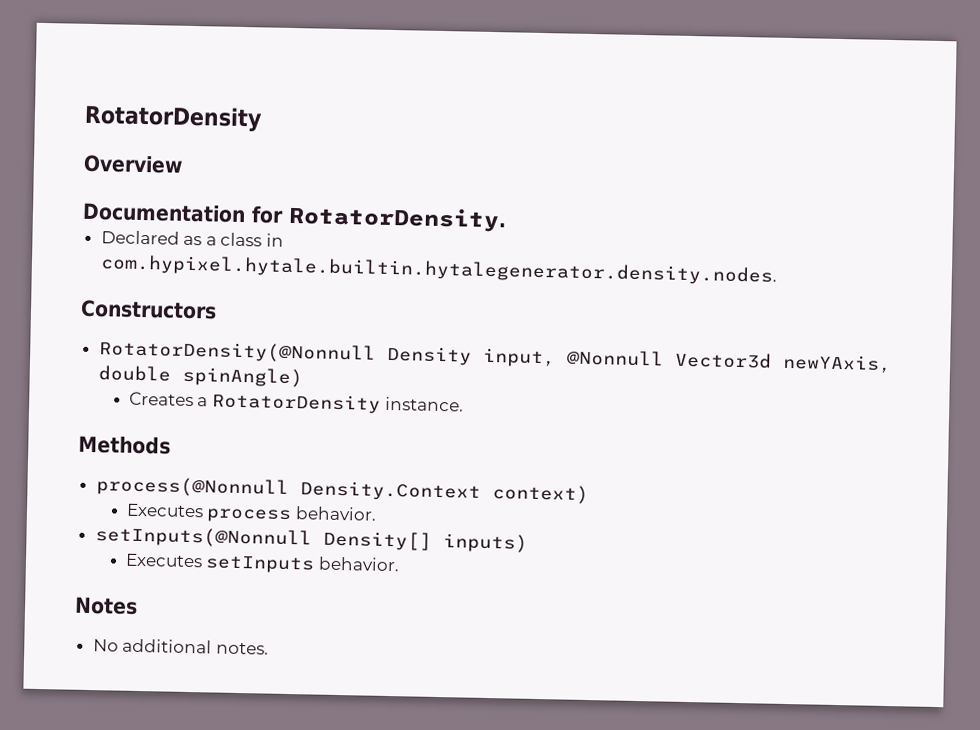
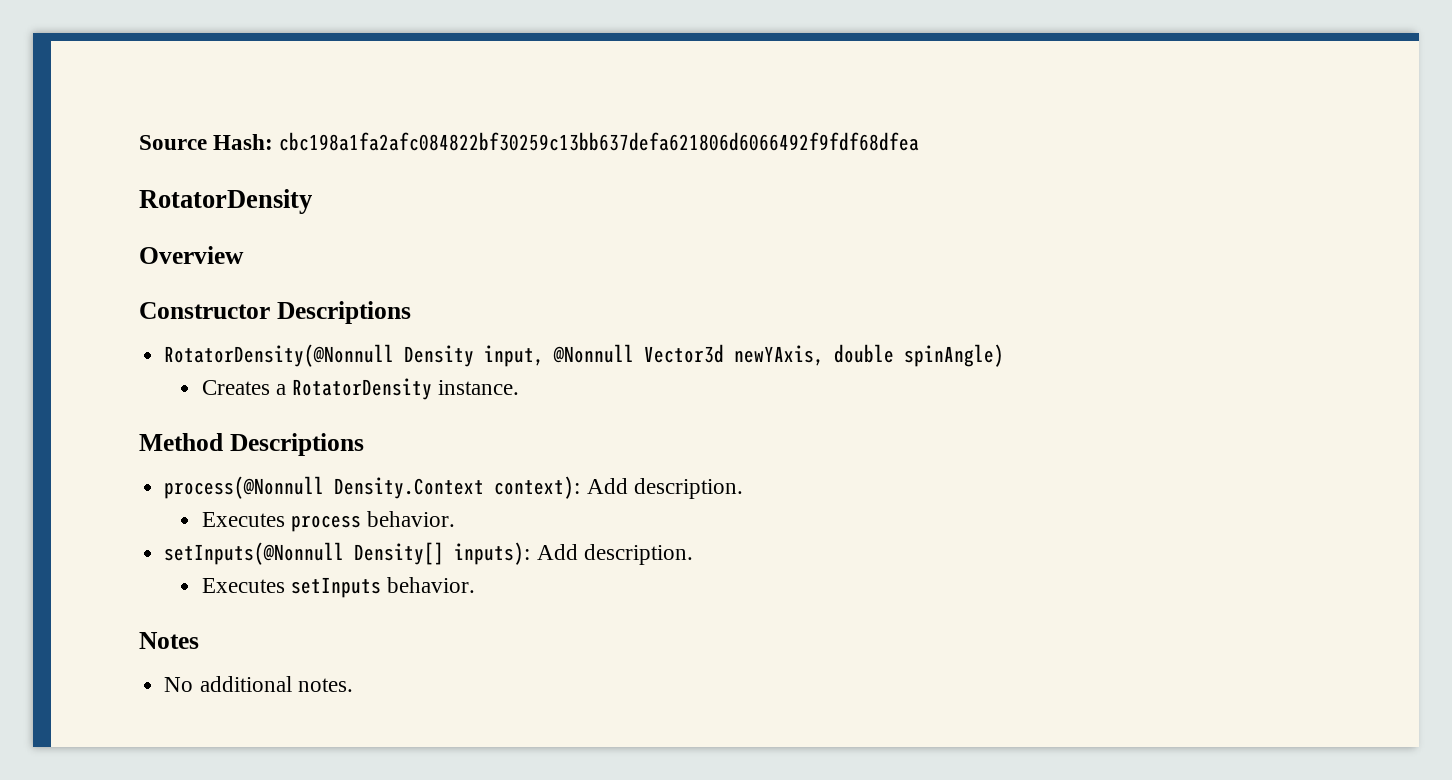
(84, 118) none -> [139,132,920,151] Source Hash: cbc198a1fa2afc084822bf30259c13bb637defa621806d6066492f9fdf68dfea //
[82,202,507,233] [100,230,285,247] [99,254,778,286] [80,299,217,320] Documentation for RotatorDensity. // Declared as a class in com.hypixel.hytale.builtin.hytalegenerator.density.nodes. // Constructors -> [139,301,411,324] Constructor Descriptions
[78,435,171,455] Methods -> [139,433,364,456] Method Descriptions
[491,484,589,504] context) -> [494,476,743,499] context): Add description.
[442,533,528,553] inputs) -> [454,542,693,565] inputs): Add description.

